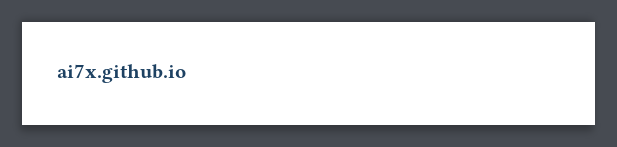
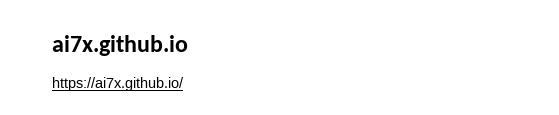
(186, 73) none -> [52,77,184,91] // https://ai7x.github.io/

